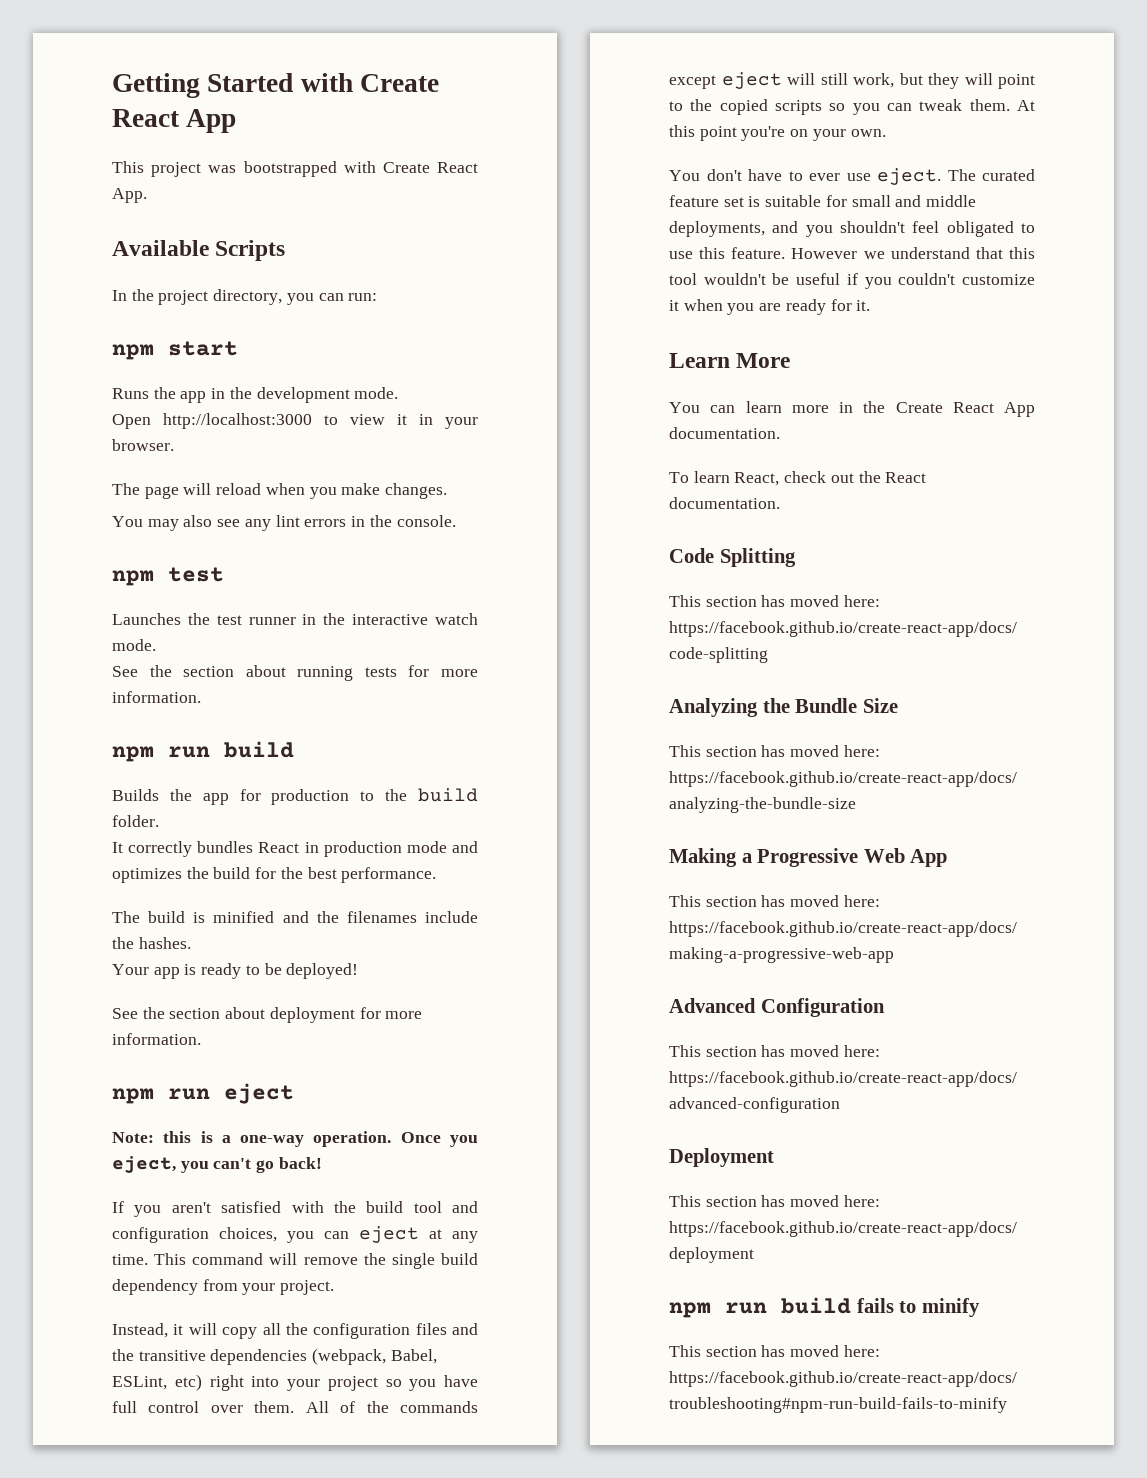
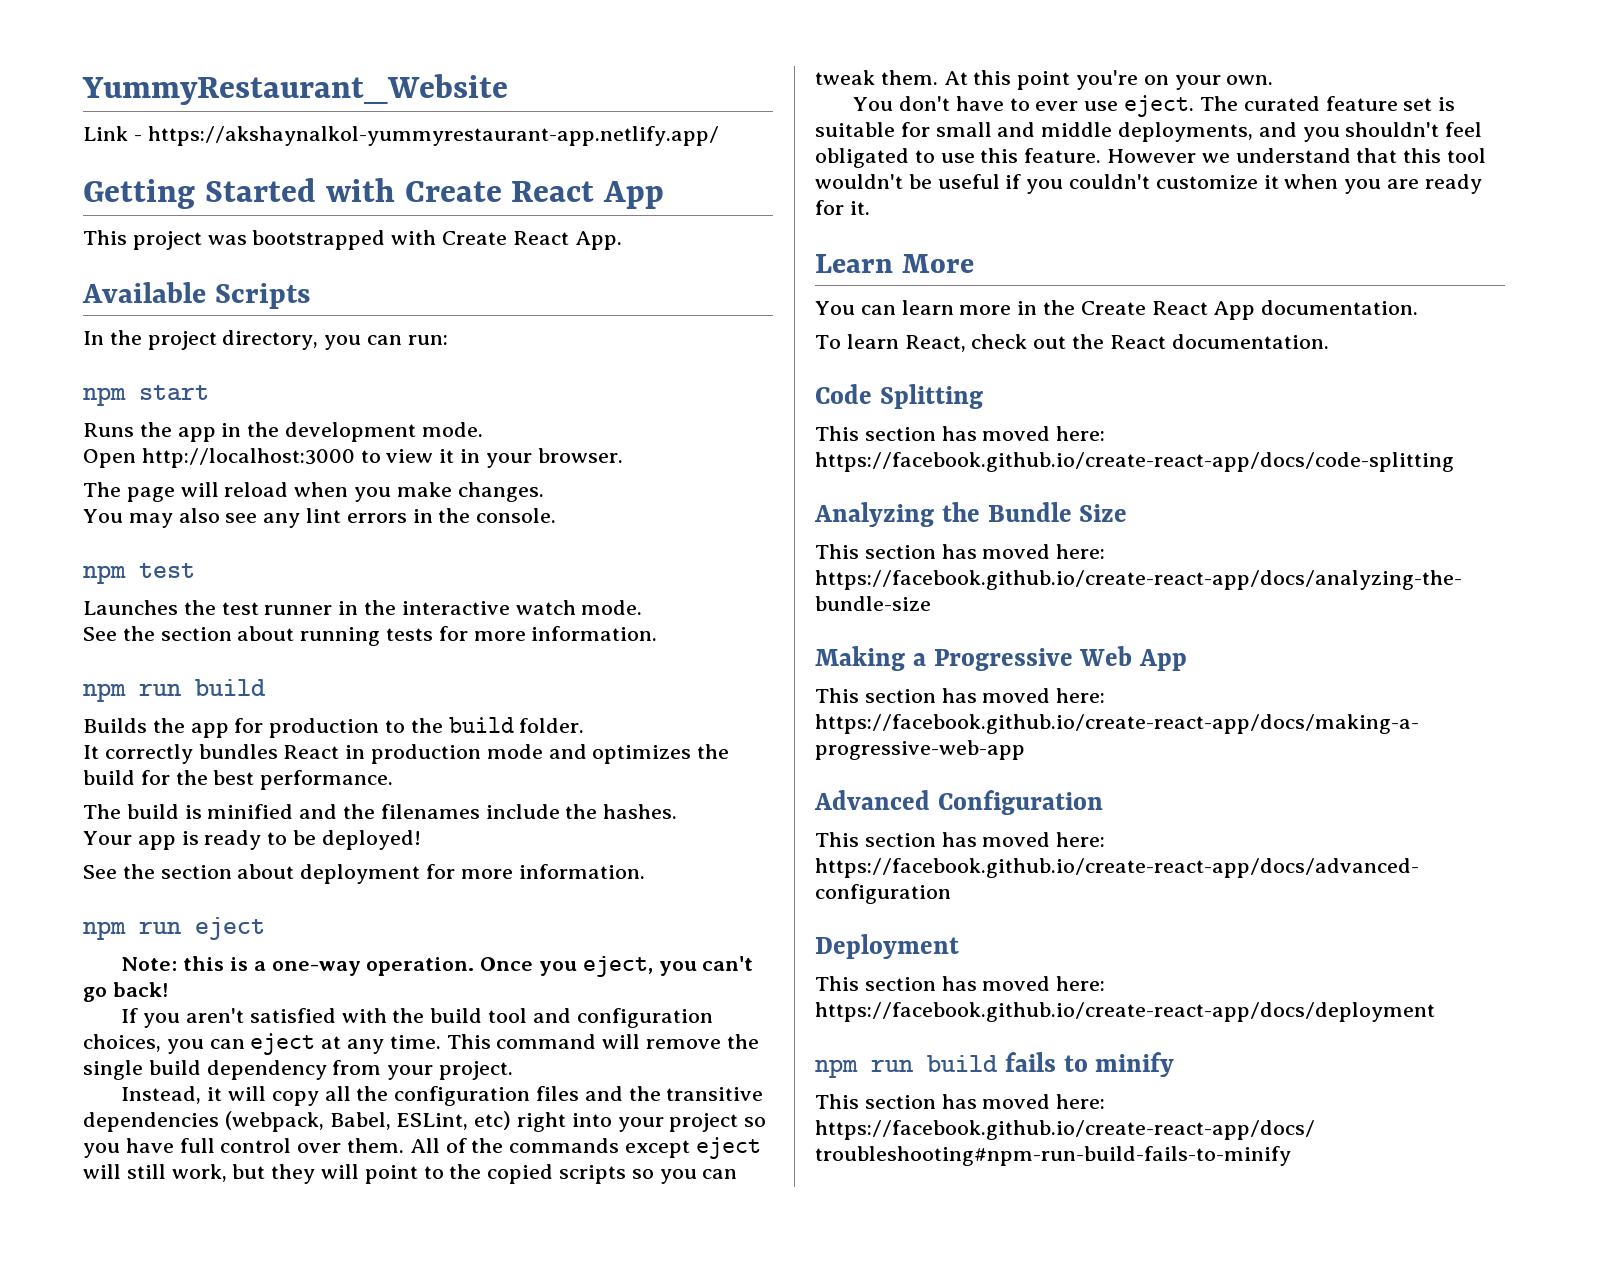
(112, 85) none -> [82,74,508,105] [83,126,719,146] YummyRestaurant_Website // Link - https://akshaynalkol-yummyrestaurant-app.netlify.app/ //

